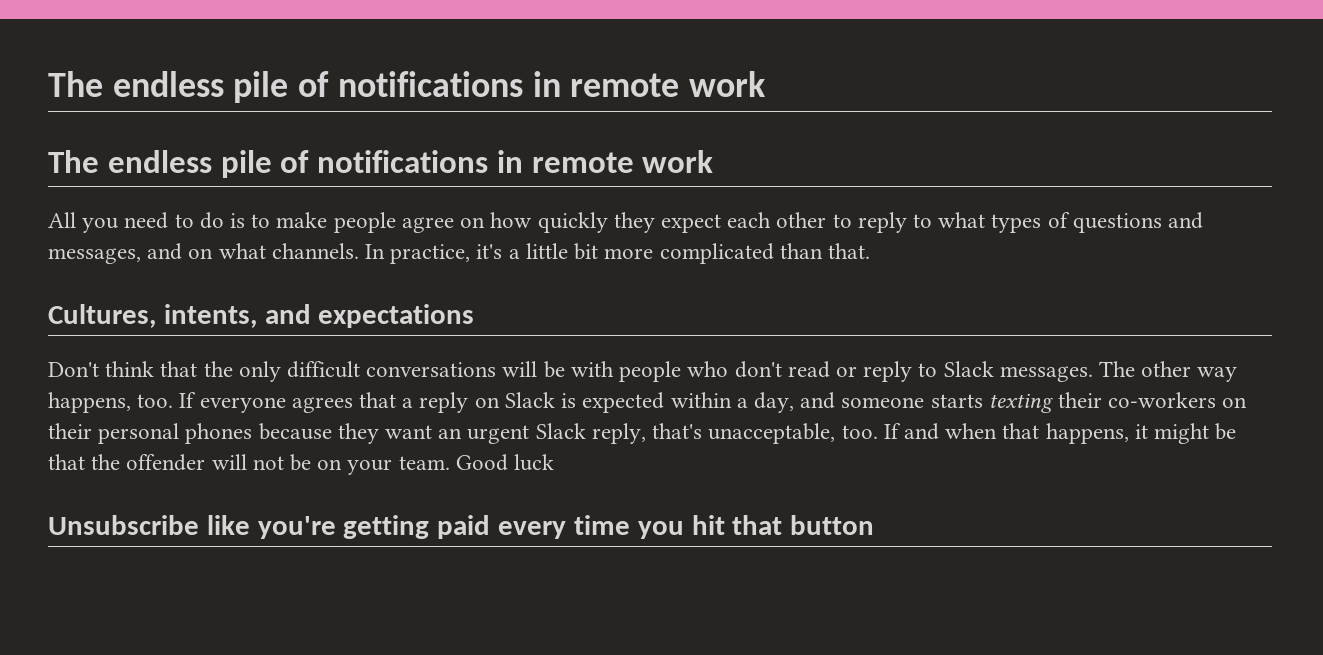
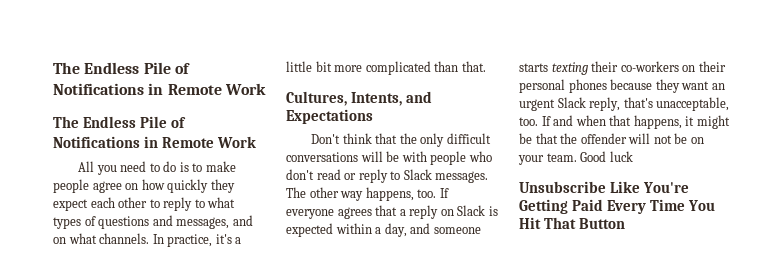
[48,71,767,103] [48,150,714,178] The endless pile of notifications in remote work // The endless pile of notifications in remote work -> [53,62,190,74] [53,83,266,95] [53,116,187,128] [53,136,257,148] The Endless Pile of Notifications in Remote Work // The Endless Pile of Notifications in Remote Work
[163,304,475,328] intents, and expectations -> [350,91,432,106] [286,109,373,124] Intents, and Expectations
[206,515,875,539] like you're getting paid every time you hit that button -> [609,181,689,193] [519,199,715,214] [519,217,625,229] Like You're Getting Paid Every Time You Hit That Button

